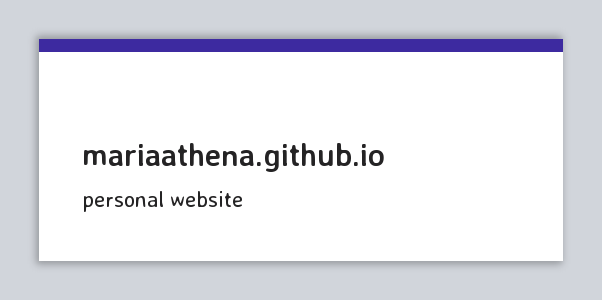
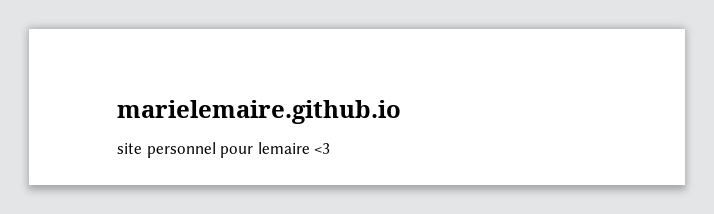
[82,143,385,172] [82,191,243,212] mariaathena.github.io // personal website -> [117,100,401,124] [117,142,331,158] marielemaire.github.io // site personnel pour lemaire <3

